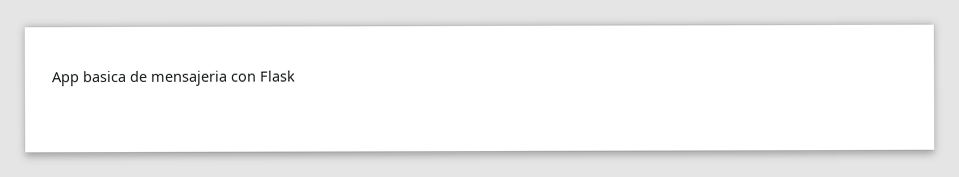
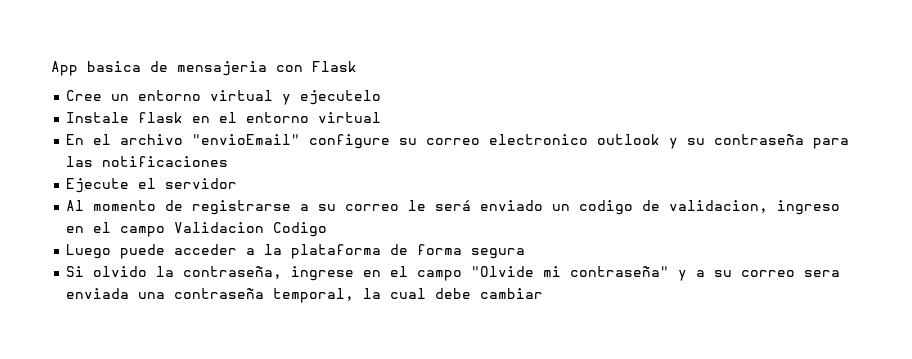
(295, 76) none -> [66,90,382,105] [66,112,382,123] [66,134,850,149] [66,156,229,167] [66,178,238,193] [66,200,841,215] [66,222,328,237] [66,244,526,259] [66,266,841,281] [66,288,544,303] // Cree un entorno virtual y ejecutelo // Instale flask en el entorno virtual // En el archivo "envioEmail" configure su correo electronico outlook y su contraseña para las notificaciones // Ejecute el servidor // Al momento de registrarse a su correo le será enviado un codigo de validacion, ingreso en el campo Validacion Codigo // Luego puede acceder a la plataforma de forma segura // Si olvido la contraseña, ingrese en el campo "Olvide mi contraseña" y a su correo sera enviada una contraseña temporal, la cual debe cambiar

